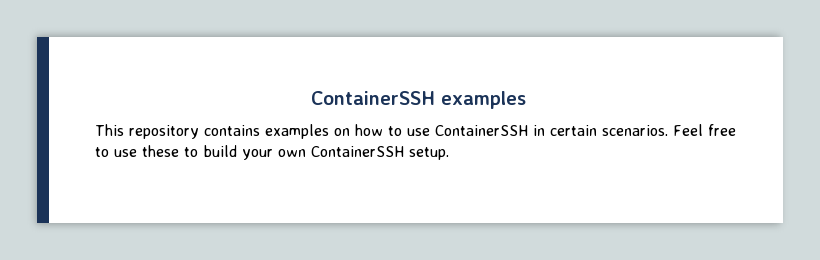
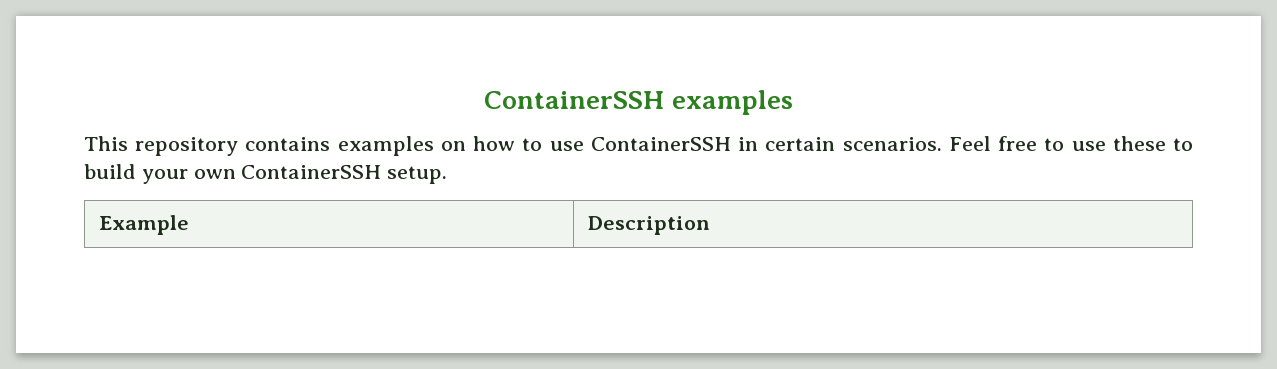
(449, 153) none -> [99,215,190,235] [588,216,711,235] // Example | Description

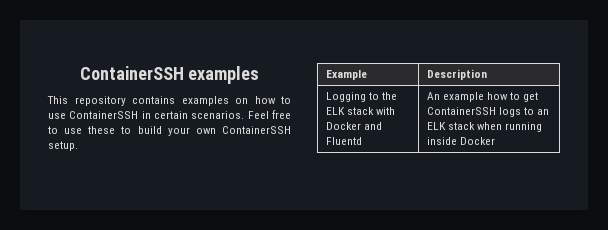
(711, 225) none -> [325,92,397,102] [325,107,395,115] [325,122,382,130] [325,137,362,145] [426,92,539,102] [426,107,549,117] [426,122,542,132] [426,137,495,145] // Logging to the ELK stack with Docker and Fluentd | An example how to get ContainerSSH logs to an ELK stack when running inside Docker

